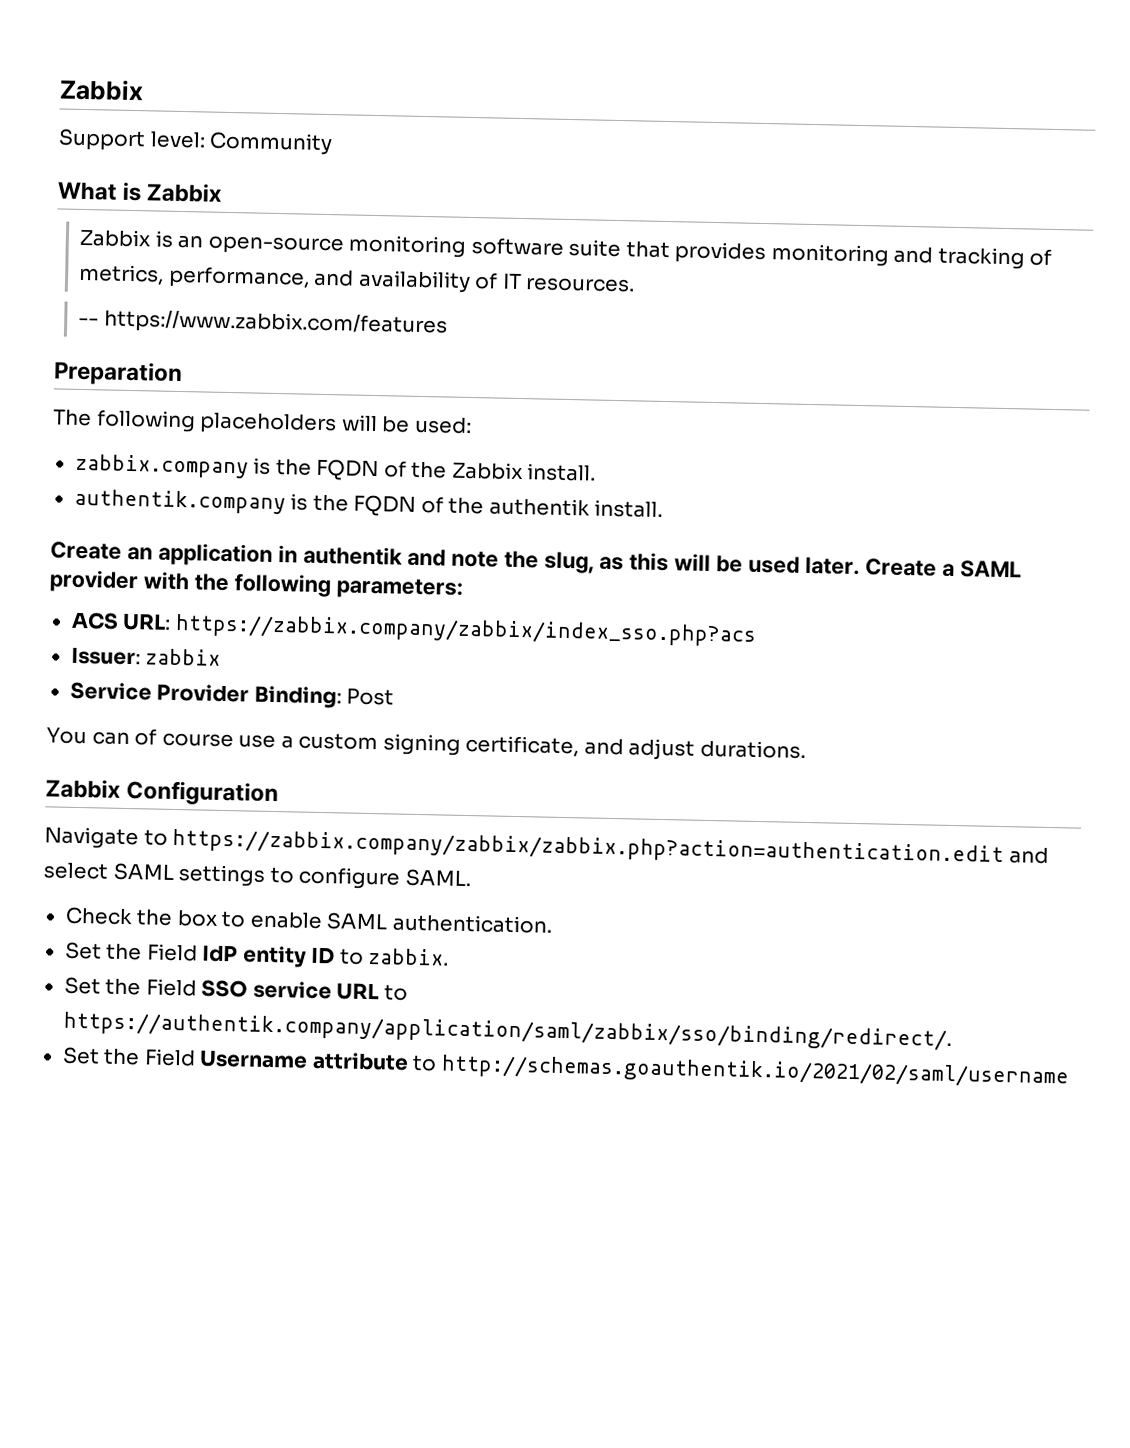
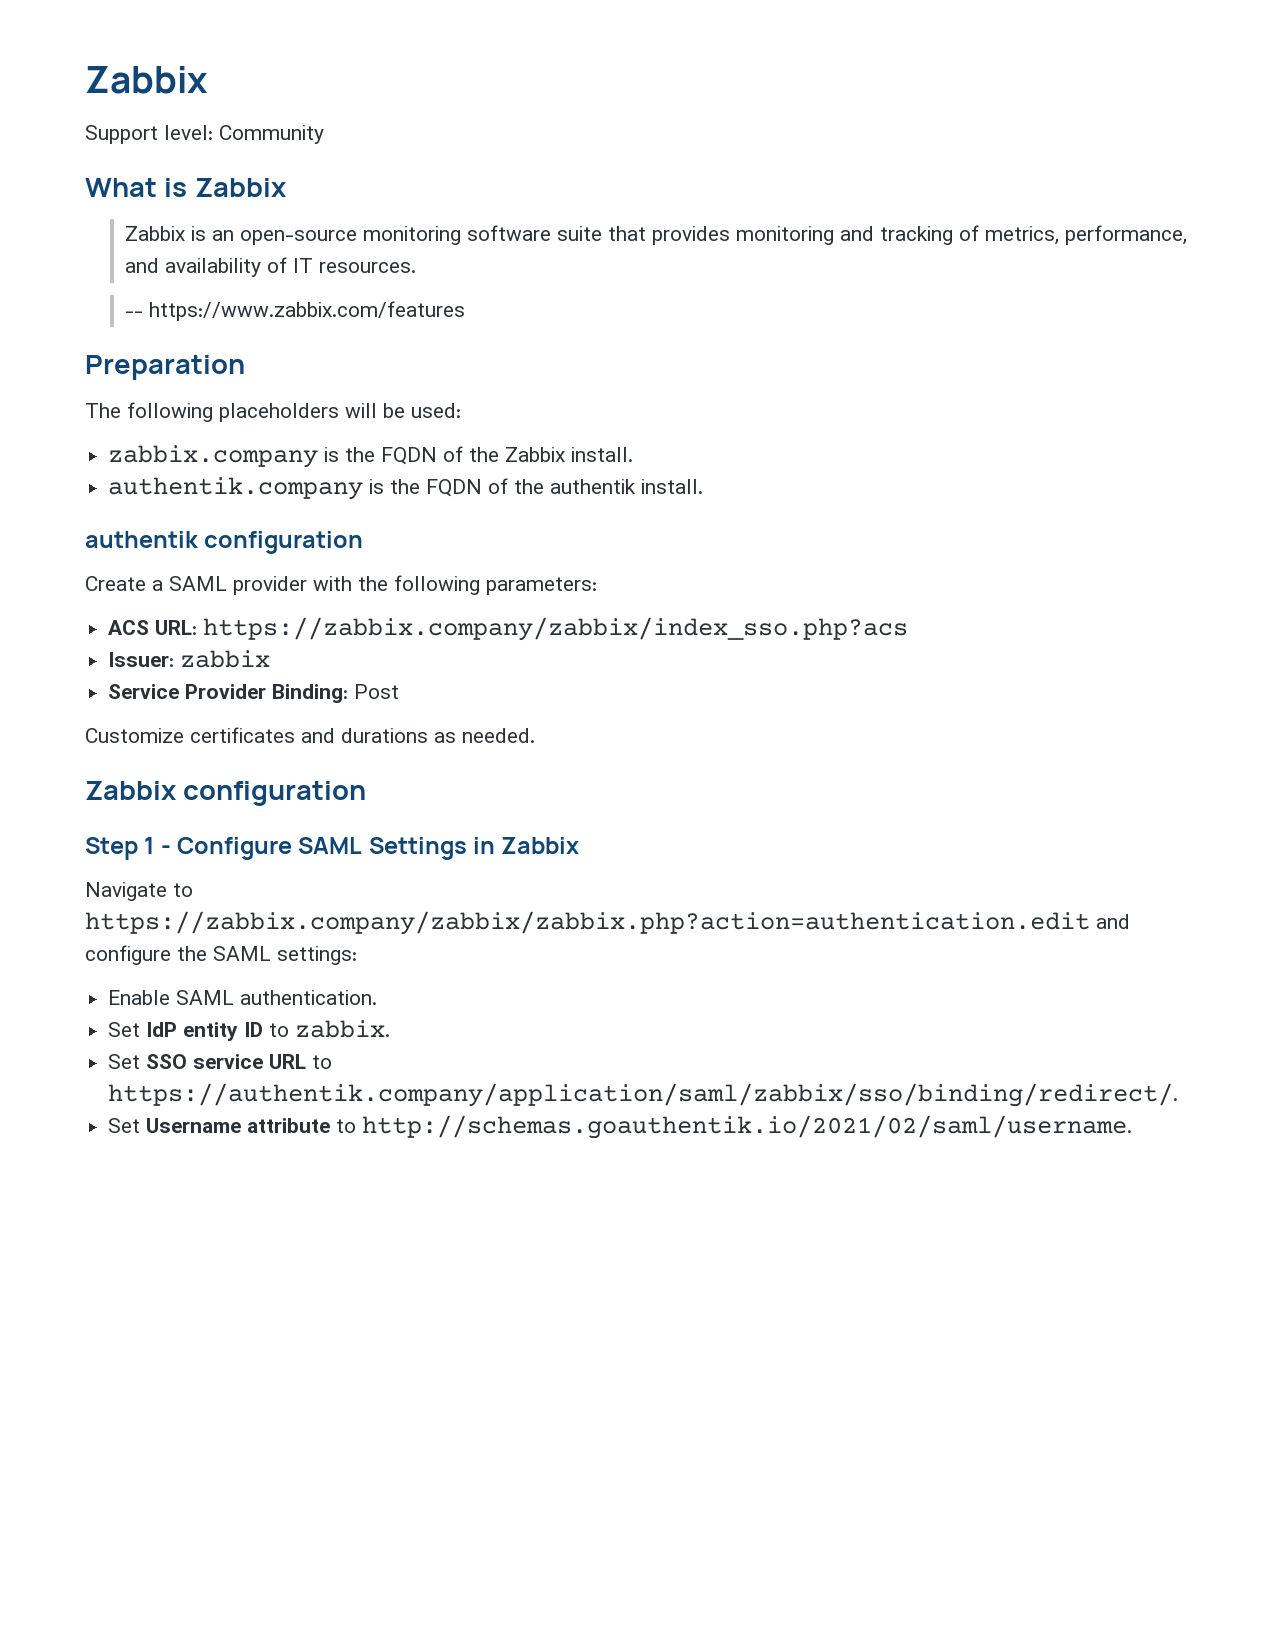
[50,541,861,576] Create an application in authentik and note the slug, as this will be used later. -> [85,531,364,554] authentik configuration //
[46,727,806,761] [45,778,280,807] [44,826,1049,868] [43,862,471,890] [64,906,323,930] You can of course use a custom signing certificate, and adjust durations. // Zabbix Configuration // Navigate to https://zabbix.company/zabbix/zabbix.php?action=authentication.edit and select SAML settings to configure SAML. // Check the box to enable -> [85,727,535,743] [85,781,367,806] [85,837,580,860] [85,882,193,901] [85,911,1130,935] [85,945,357,965] [108,990,171,1005] Customize certificates and durations as needed. // Zabbix configuration // Step 1 - Configure SAML Settings in Zabbix // Navigate to https://zabbix.company/zabbix/zabbix.php?action=authentication.edit and configure the SAML settings: // Enable
[106,943,198,962] the Field -> (141, 1029) none
[105,978,197,997] the Field -> (141, 1061) none
[103,1048,196,1067] the Field -> (141, 1125) none
[440,1054,1070,1089] http://schemas.goauthentik.io/2021/02/saml/username -> [362,1115,1133,1139] http://schemas.goauthentik.io/2021/02/saml/username.

